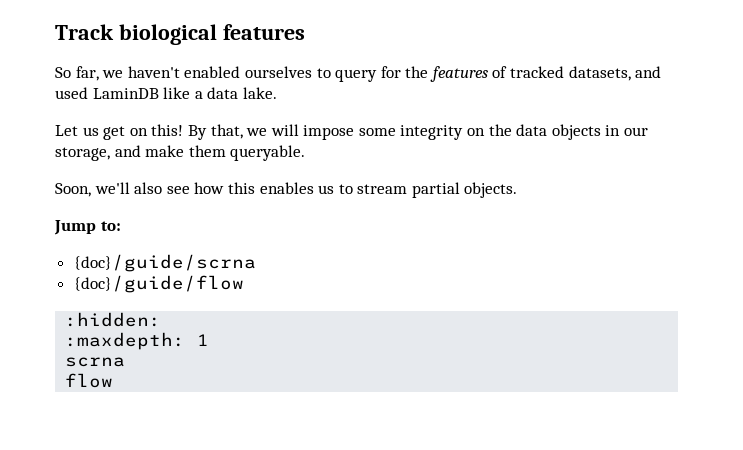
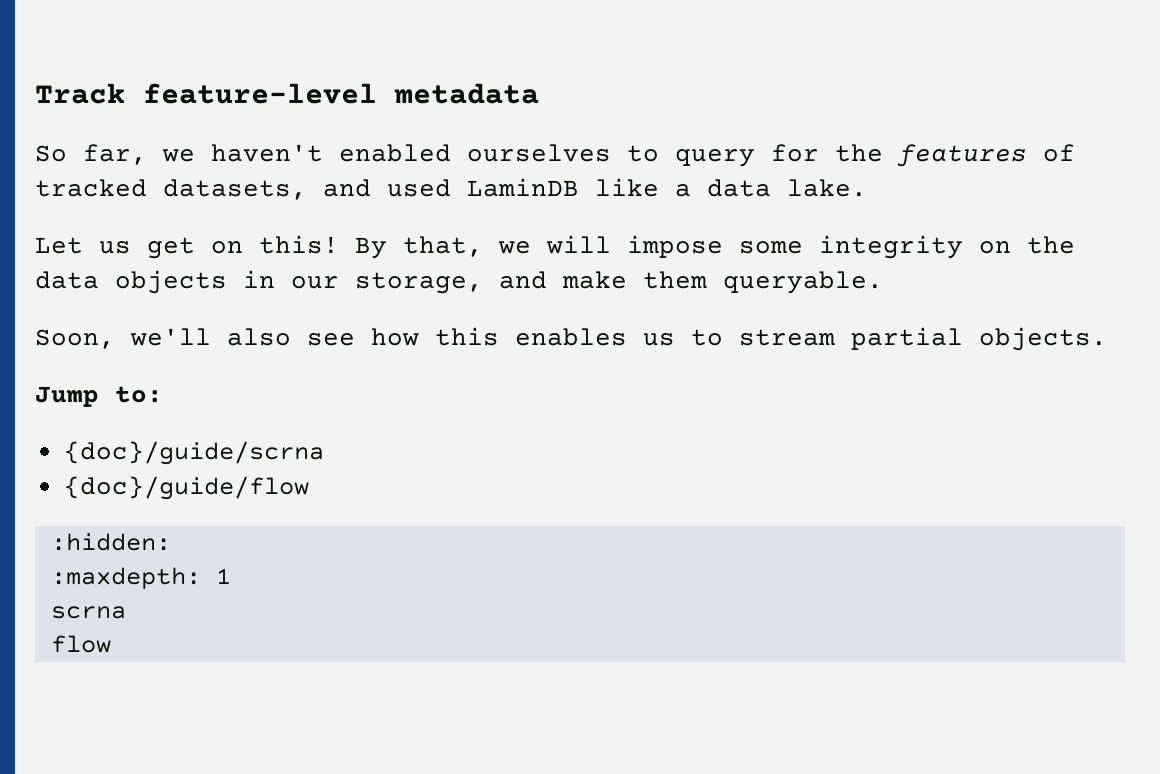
[118,24,305,45] biological features -> [143,83,539,104] feature-level metadata

